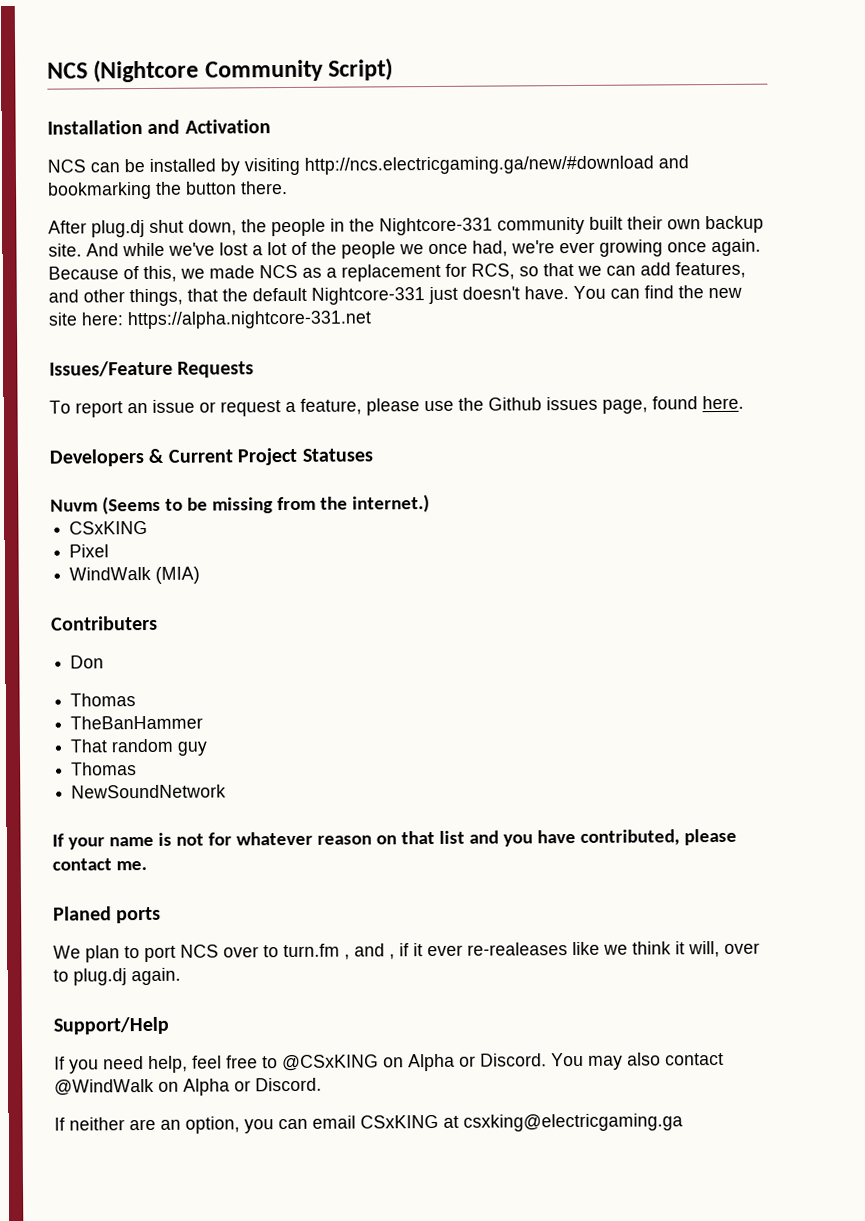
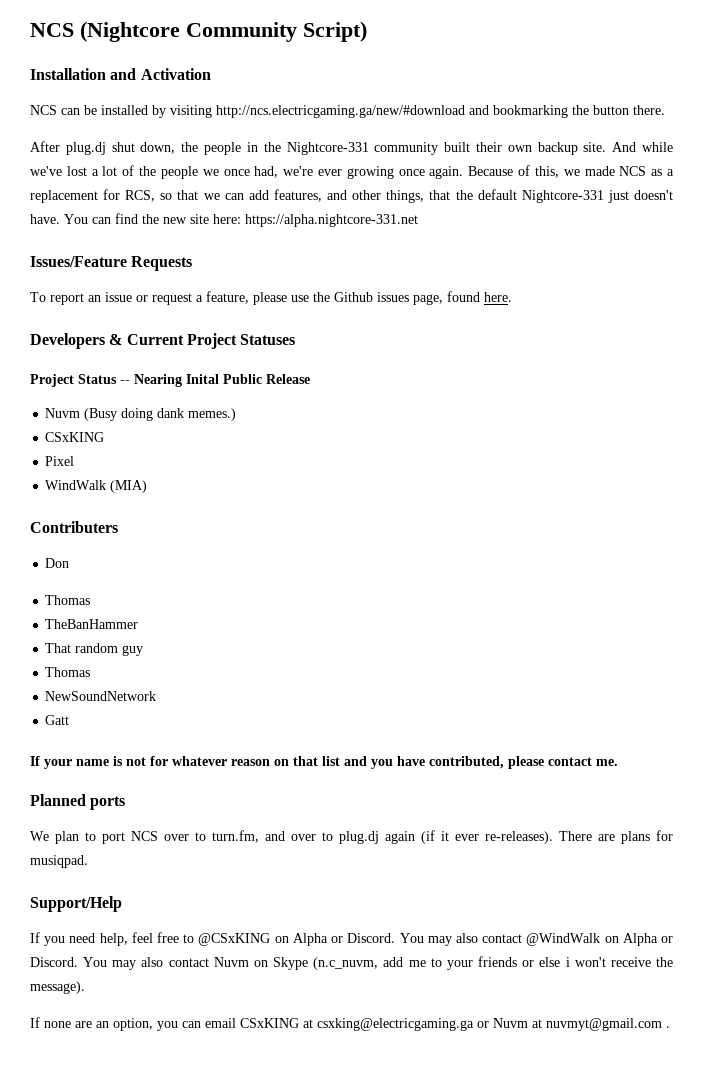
[50,494,430,515] Nuvm (Seems to be missing from the internet.) -> [30,374,310,387] [45,408,237,421] Project Status -- Nearing Inital Public Release // Nuvm (Busy doing dank memes.)
(227, 791) none -> [45,715,70,725] // Gatt
[53,906,112,921] Planed -> [30,794,86,806] Planned
[283,941,760,960] [53,967,181,986] turn.fm , and , if it ever re-realeases like we think it will, over to plug.dj again. -> [212,830,673,844] [30,855,88,868] turn.fm, and over to plug.dj again (if it ever re-releases). There are plans for musiqpad.
[54,1117,125,1131] // If neither -> [83,956,673,970] [30,981,85,994] [30,1017,71,1028] You may also contact Nuvm on Skype (n.c_nuvm, add me to your friends or else i won't receive the message). // If none
(683, 1122) none -> [477,1018,670,1031] or Nuvm at nuvmyt@gmail.com .

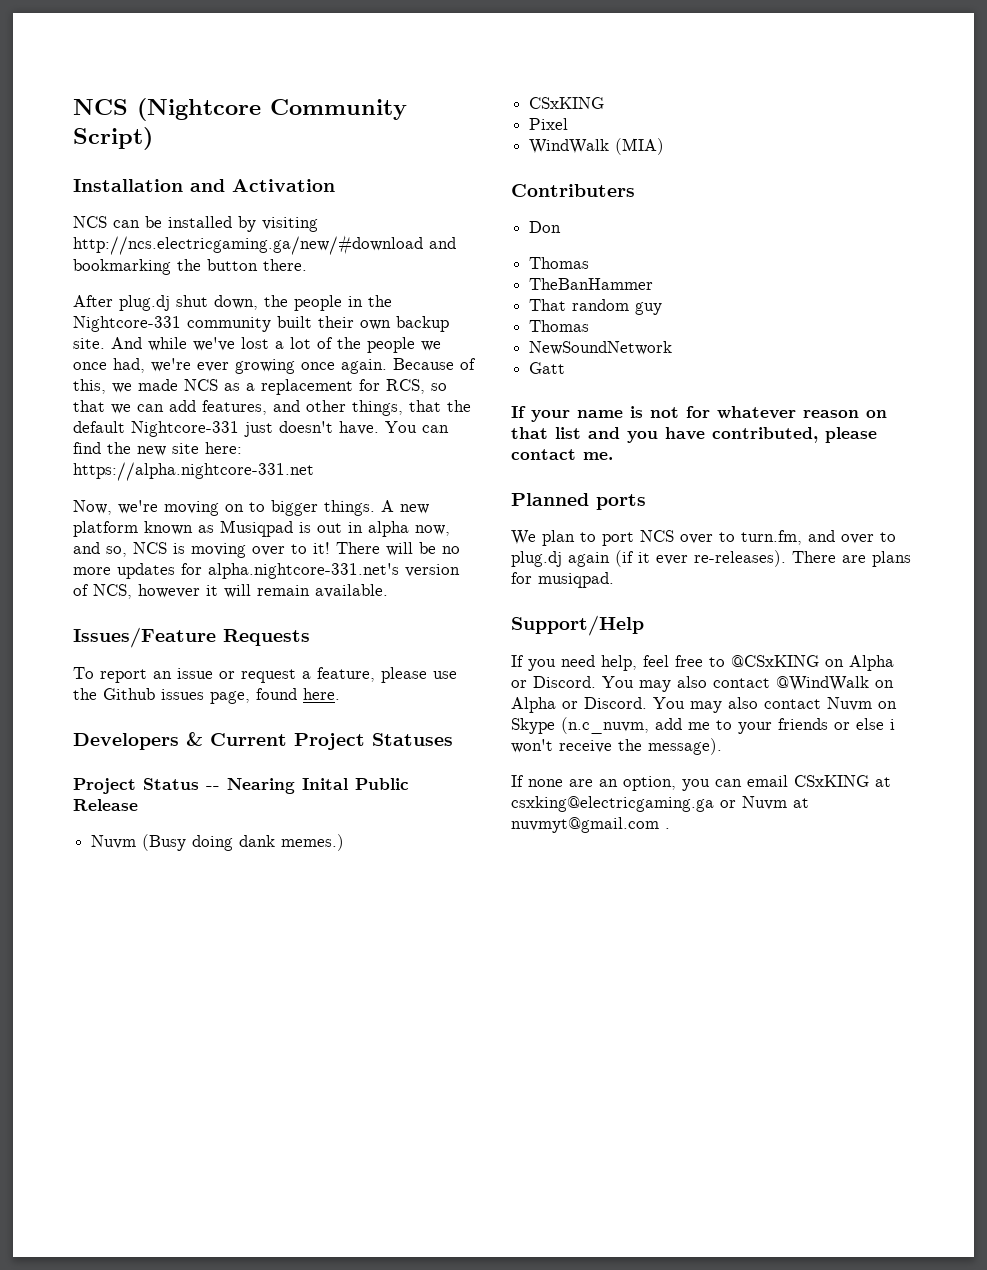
(418, 220) none -> [73,500,429,516] [73,520,450,537] [73,542,460,558] [73,563,460,579] [73,584,388,599] // Now, we're moving on to bigger things. A new platform known as Musiqpad is out in alpha now, and so, NCS is moving over to it! There will be no more updates for alpha.nightcore-331.net's version of NCS, however it will remain available.

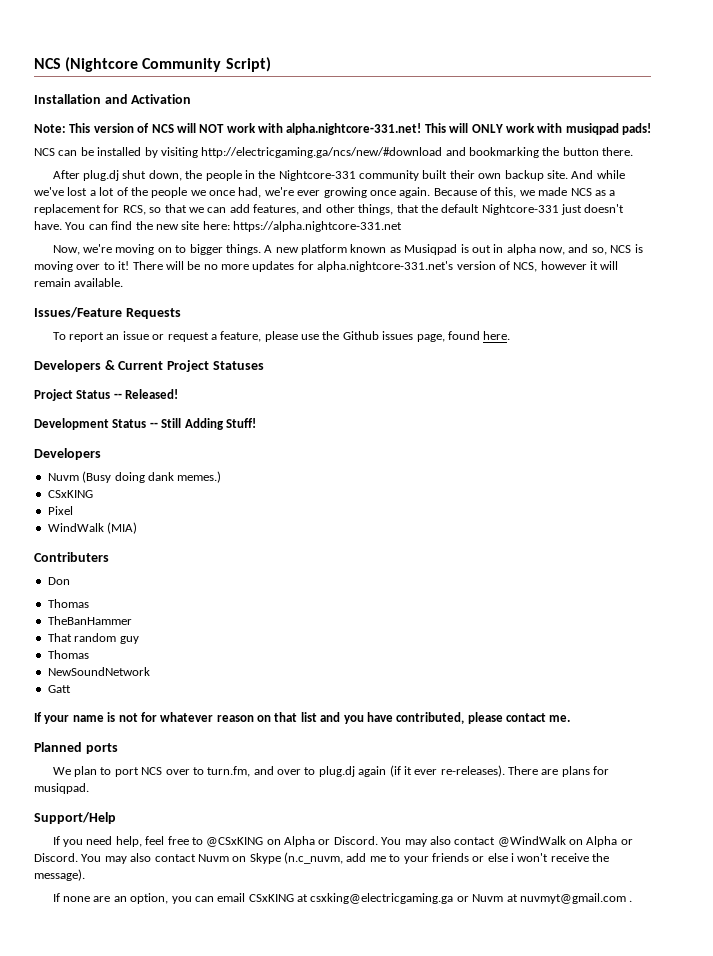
(335, 185) none -> [34,123,651,135] // Note: This version of NCS will NOT work with alpha.nightcore-331.net! This will ONLY work with musiqpad pads!
[73,235,423,255] http://ncs.electricgaming.ga/new/#download -> [201,147,443,158] http://electricgaming.ga/ncs/new/#download
[227,778,409,794] [73,799,138,811] Nearing Inital Public Release -> [125,389,179,399] [34,418,256,430] [34,448,101,460] Released! // Development Status -- Still Adding Stuff! // Developers

